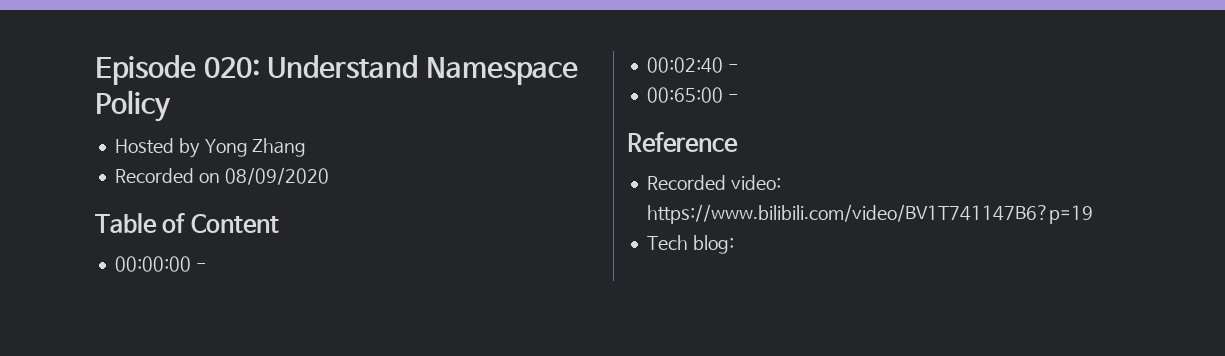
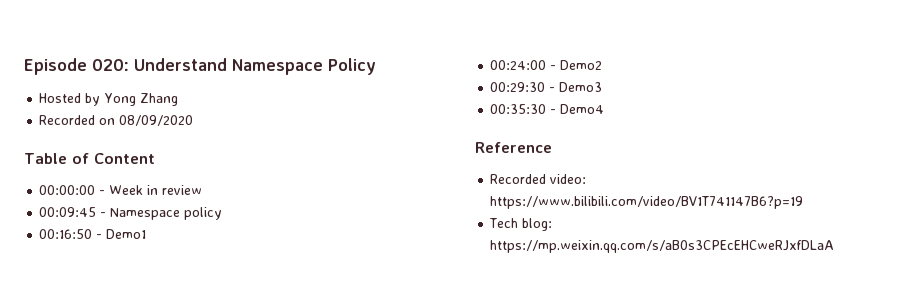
[646,57,739,73] [646,87,739,103] // 00:02:40 - // 00:65:00 - -> [109,185,203,195] [39,207,223,220] [39,229,147,239] [490,60,603,70] [490,82,603,92] [490,104,605,114] Week in review // 00:09:45 - Namespace policy // 00:16:50 - Demo1 // 00:24:00 - Demo2 // 00:29:30 - Demo3 // 00:35:30 - Demo4
(734, 244) none -> [490,240,835,253] https://mp.weixin.qq.com/s/aB0s3CPEcEHCweRJxfDLaA

